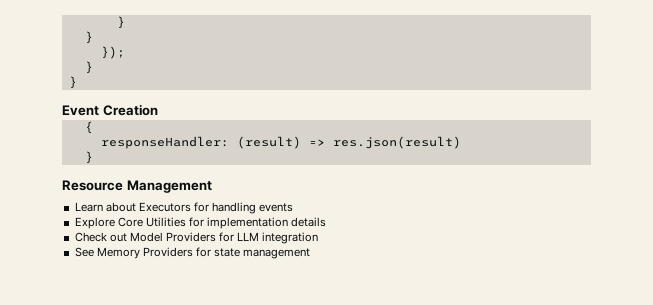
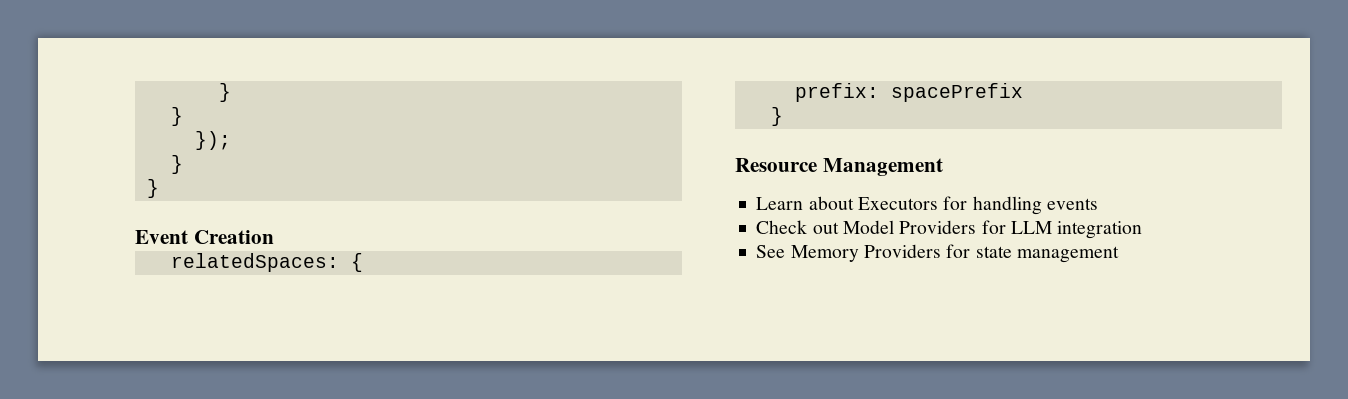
(158, 110) none -> [170,253,339,272] relatedSpaces:
[100,136,461,149] responseHandler: (result) => res.json(result) -> [794,83,1023,102] prefix: spacePrefix
[74,217,327,229] // Explore Core Utilities for implementation details -> (1098, 204) none

